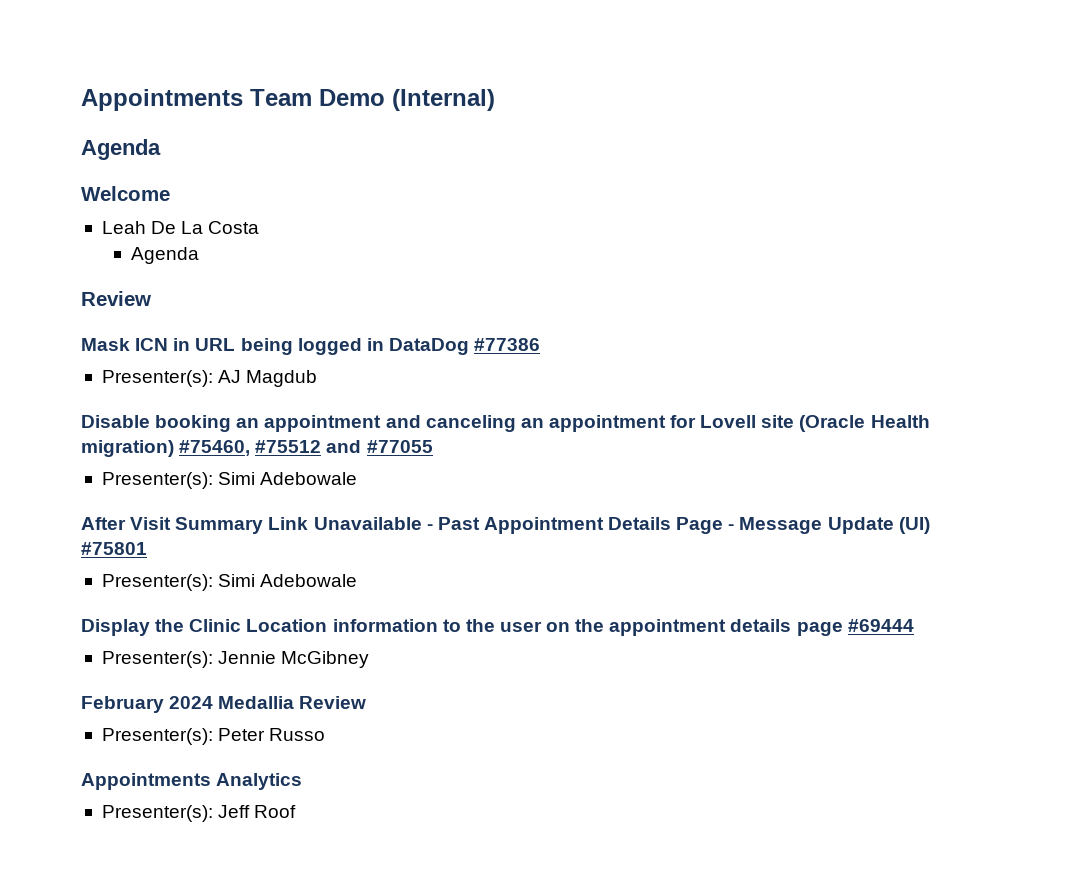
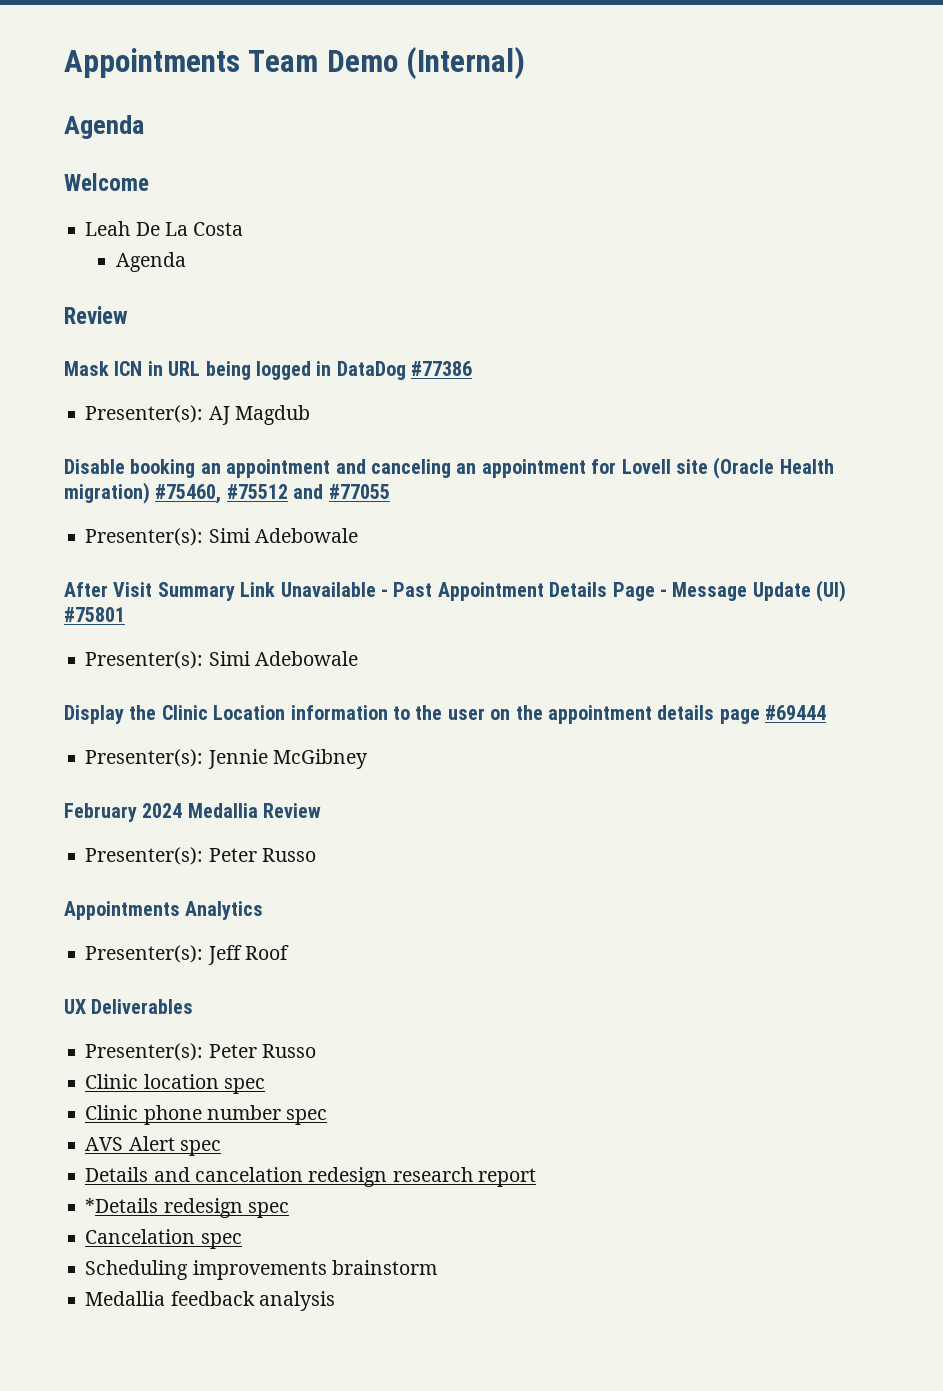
(297, 811) none -> [64,999,194,1014] [85,1043,316,1061] [85,1074,265,1094] [85,1105,328,1125] [85,1136,221,1156] [85,1167,536,1187] [85,1198,289,1218] [85,1229,242,1249] [85,1260,437,1280] [85,1291,335,1311] // UX Deliverables // Presenter(s): Peter Russo // Clinic location spec // Clinic phone number spec // AVS Alert spec // Details and cancelation redesign research report // *Details redesign spec // Cancelation spec // Scheduling improvements brainstorm // Medallia feedback analysis

